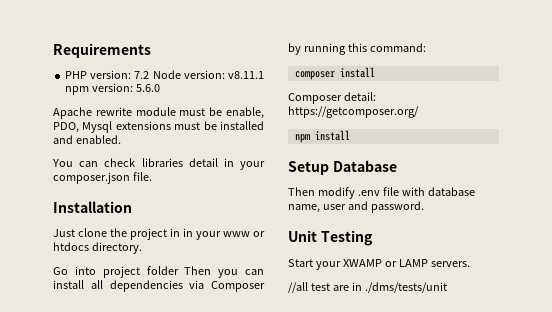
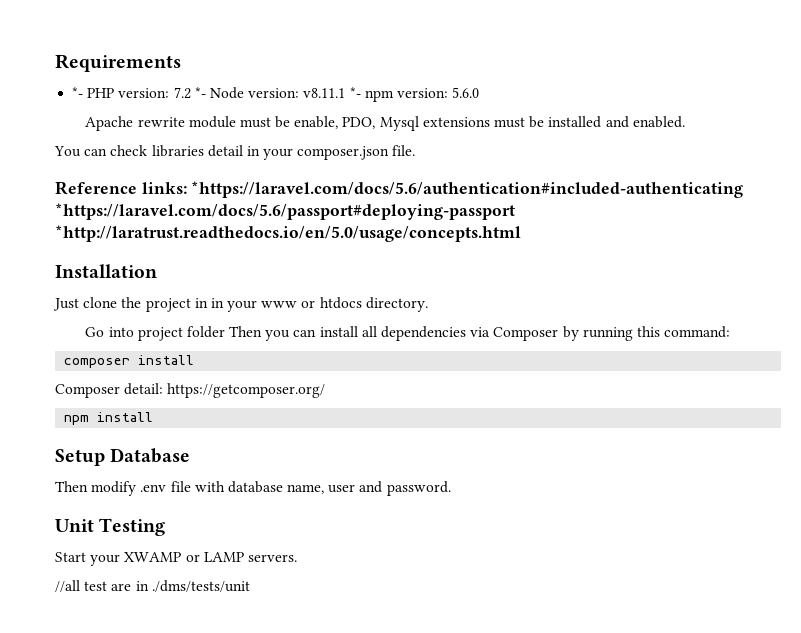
(151, 50) none -> [72,87,84,98] *-
(150, 75) none -> [194,87,206,98] *-
(264, 75) none -> [349,87,361,98] *-
(152, 176) none -> [55,181,744,198] [55,203,515,220] [55,225,521,242] // Reference links: *https://laravel.com/docs/5.6/authentication#included-authenticating *https://laravel.com/docs/5.6/passport#deploying-passport *http://laratrust.readthedocs.io/en/5.0/usage/concepts.html

